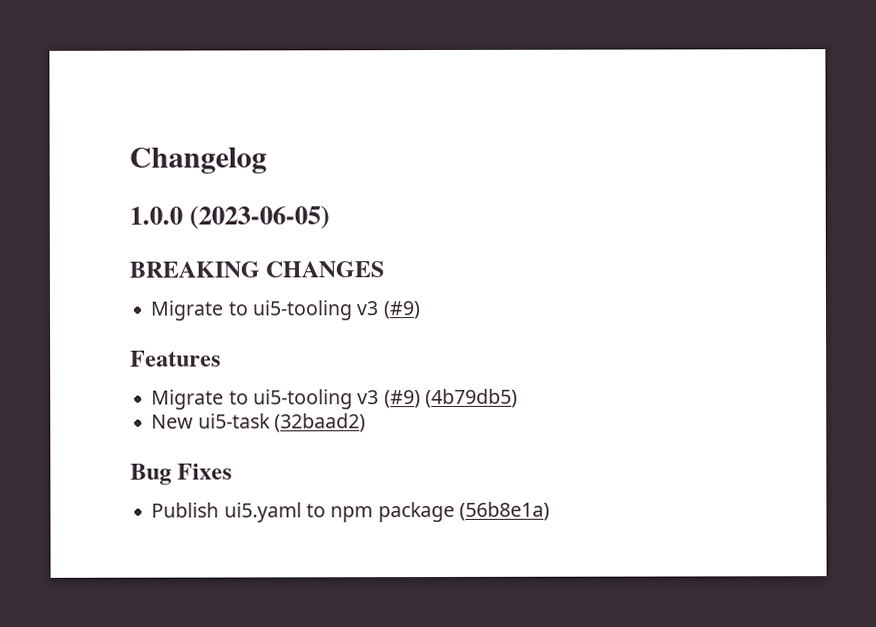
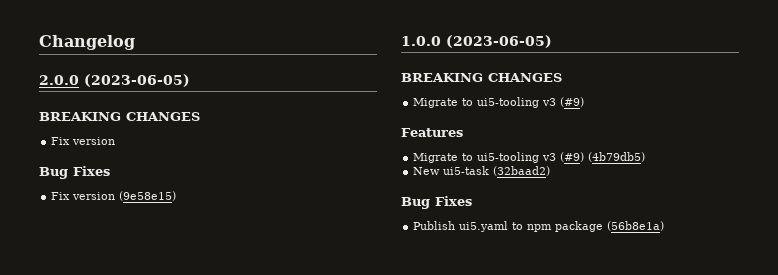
(267, 160) none -> [39,74,190,87] [39,112,200,121] [51,137,116,145] [39,166,110,179] [51,191,177,201] // 2.0.0 (2023-06-05) // BREAKING CHANGES // Fix version // Bug Fixes // Fix version (9e58e15)

